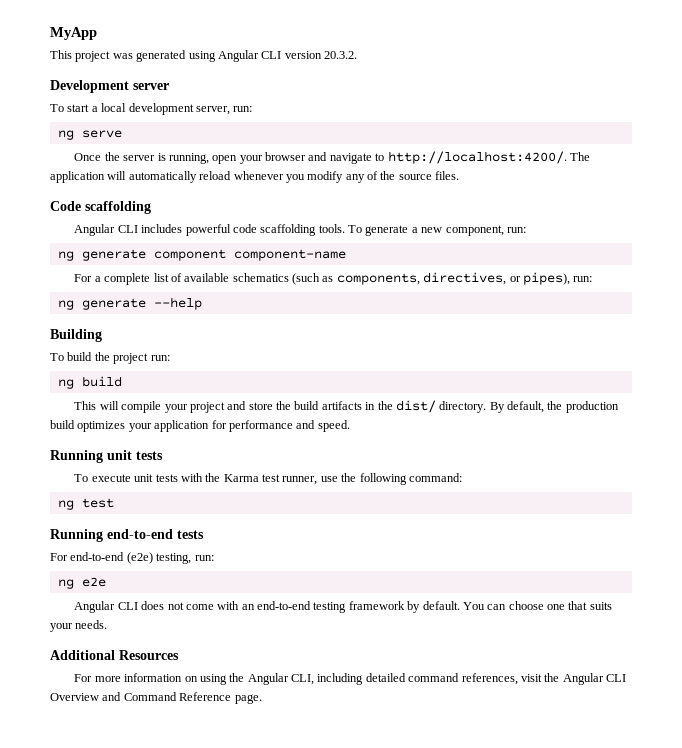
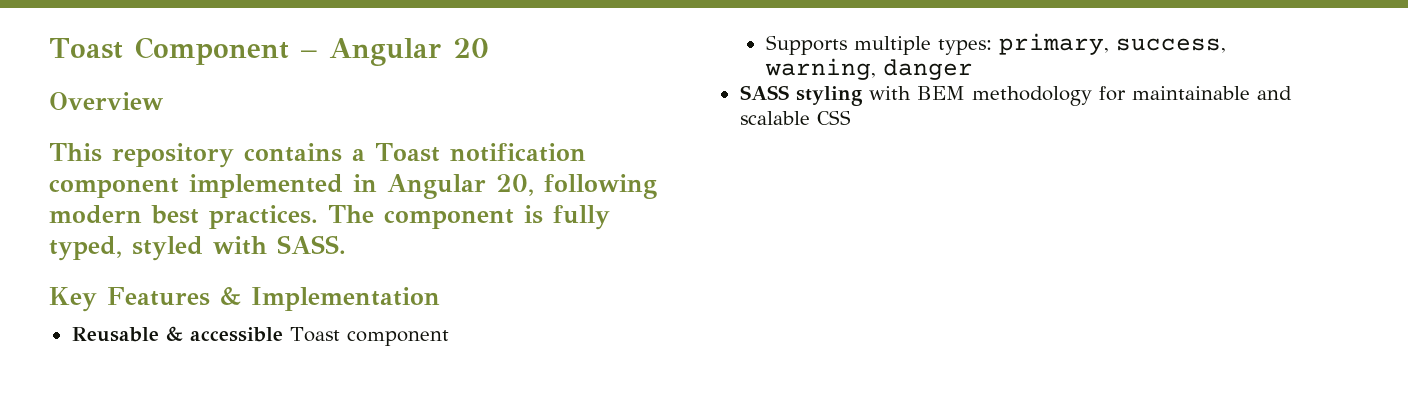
[50,27,97,40] [50,50,357,62] [50,80,169,93] [50,103,253,115] [57,130,122,140] [74,151,590,164] [50,171,460,183] [50,201,151,214] [74,224,526,236] [57,249,346,261] [74,272,593,285] [57,297,202,310] [50,329,102,342] [50,352,170,364] [57,376,122,389] [74,400,619,413] [50,420,350,432] [50,450,163,463] [74,473,462,485] [57,498,114,510] [50,529,204,542] [50,552,214,564] [57,577,106,589] [74,601,612,613] [50,620,108,632] [50,650,179,660] [74,673,627,685] [50,692,262,704] MyApp // This project was generated using Angular CLI version 20.3.2. // Development server // To start a local development server, run: // ng serve // Once the server is running, open your browser and navigate to http://localhost:4200/. The application will automatically reload whenever you modify any of the source files. // Code scaffolding // Angular CLI includes powerful code scaffolding tools. To generate a new component, run: // ng generate component component-name // For a complete list of available schematics (such as components, directives, or pipes), run: // ng generate --help // Building // To build the project run: // ng build // This will compile your project and store the build artifacts in the dist/ directory. By default, the production build optimizes your application for performance and speed. // Running unit tests // To execute unit tests with the Karma test runner, use the following command: // ng test // Running end-to-end tests // For end-to-end (e2e) testing, run: // ng e2e // Angular CLI does not come with an end-to-end testing framework by default. You can choose one that suits your needs. // Additional Resources // For more information on using the Angular CLI, including detailed command references, visit the Angular CLI Overview and Command Reference page. -> [49,37,489,66] [49,92,163,110] [49,143,586,168] [49,174,657,199] [49,205,610,230] [49,235,346,261] [49,287,440,312] [71,326,449,346] [765,33,1226,55] [764,58,973,80] [739,85,1292,106] [739,110,851,125] Toast Component – Angular 20 // Overview // This repository contains a Toast notification component implemented in Angular 20, following modern best practices. The component is fully typed, styled with SASS. // Key Features & Implementation // Reusable & accessible Toast component // Supports multiple types: primary, success, warning, danger // SASS styling with BEM methodology for maintainable and scalable CSS

